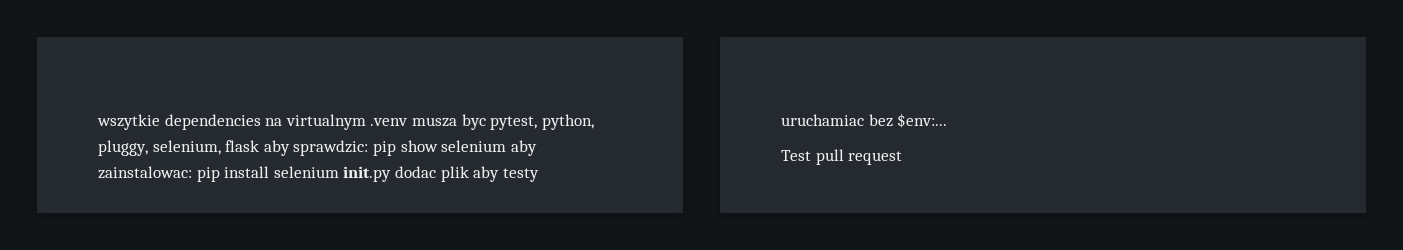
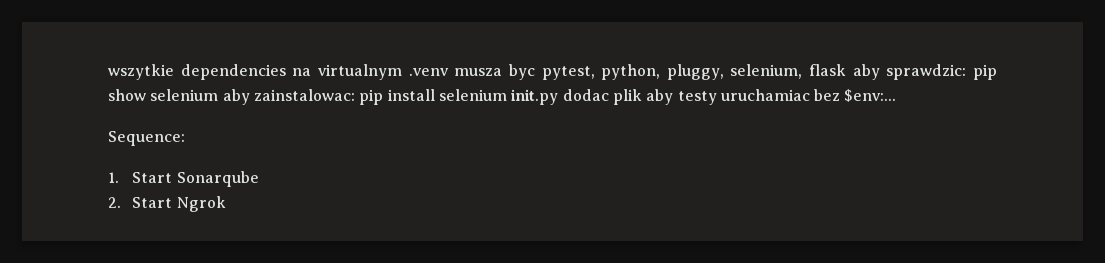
[781,149,903,165] Test pull request -> [108,131,185,146] [108,171,259,187] [108,196,226,212] Sequence: // 1. Start Sonarqube // 2. Start Ngrok

